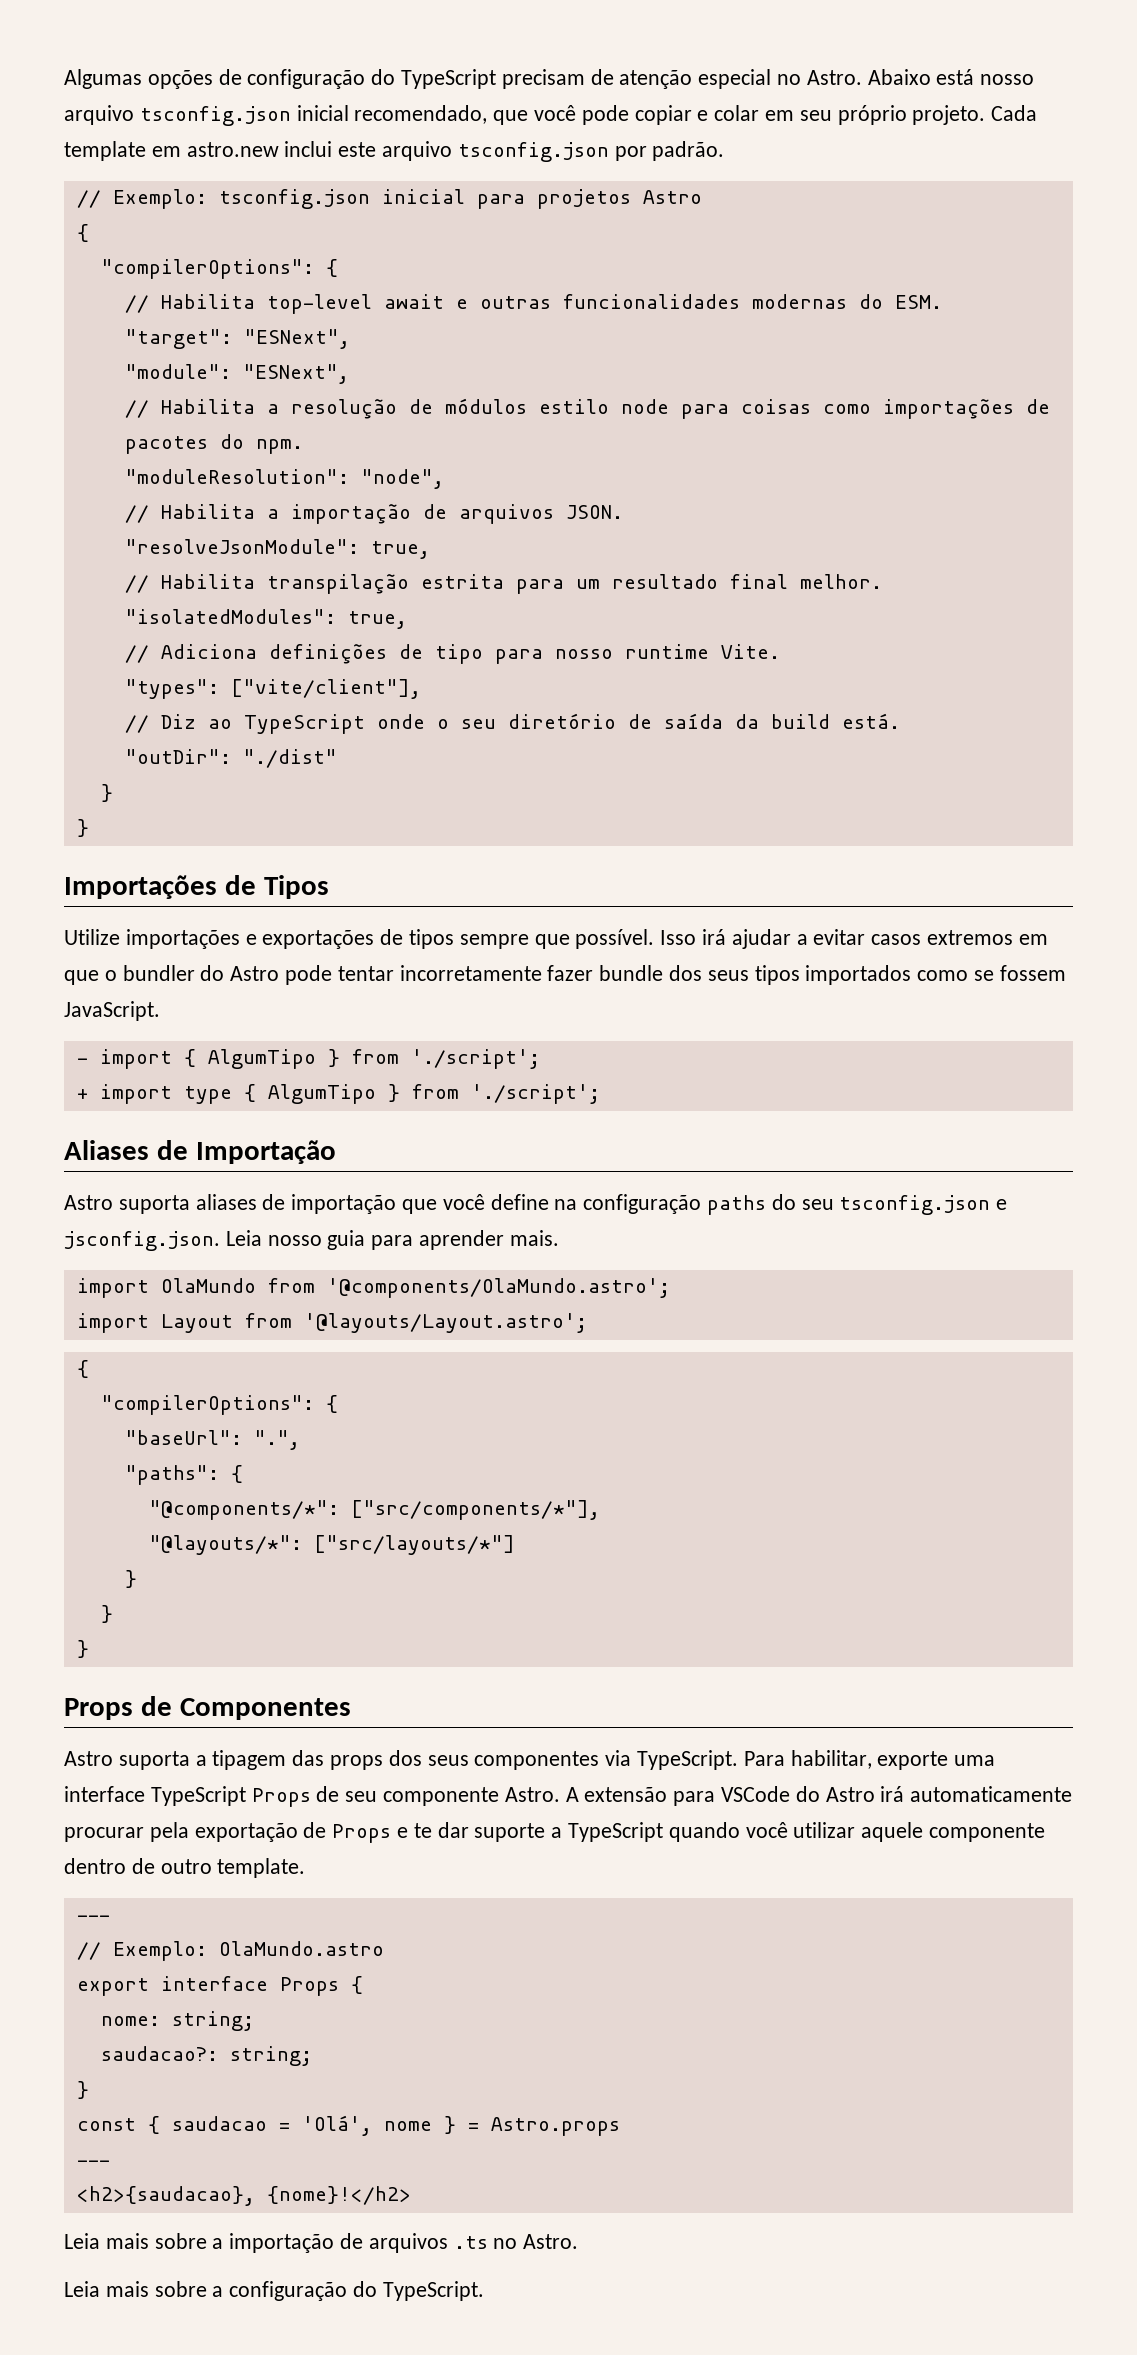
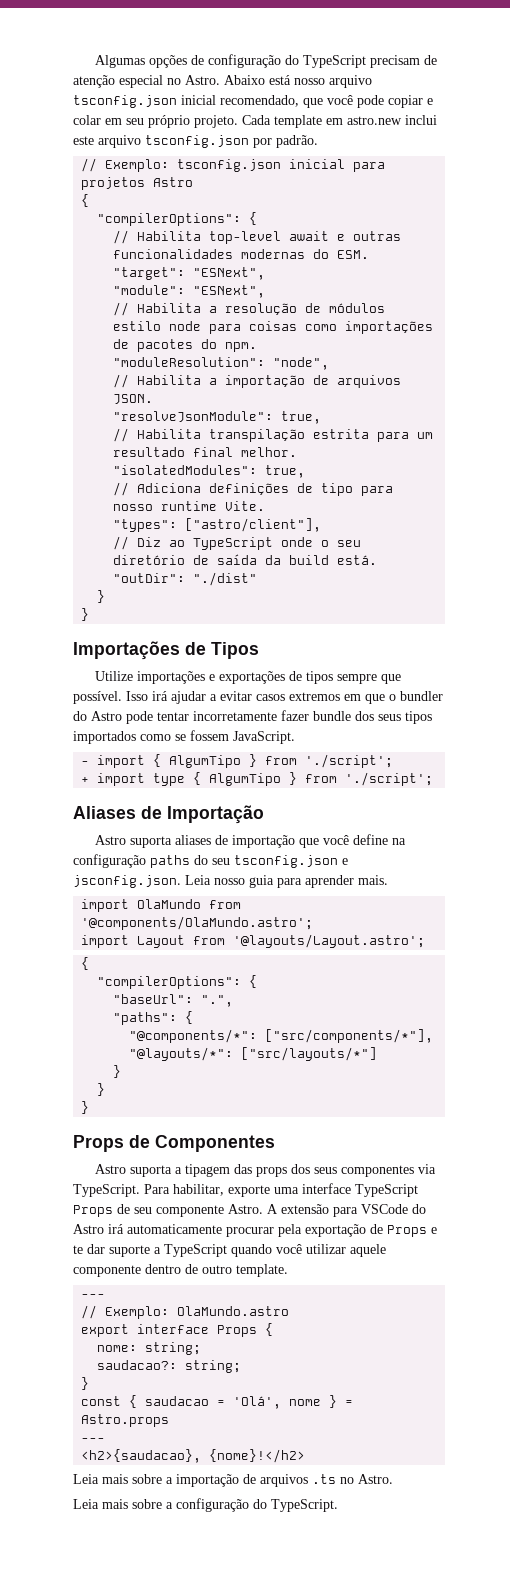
[230,679,421,699] ["vite/client"], -> [185,518,322,532] ["astro/client"],

